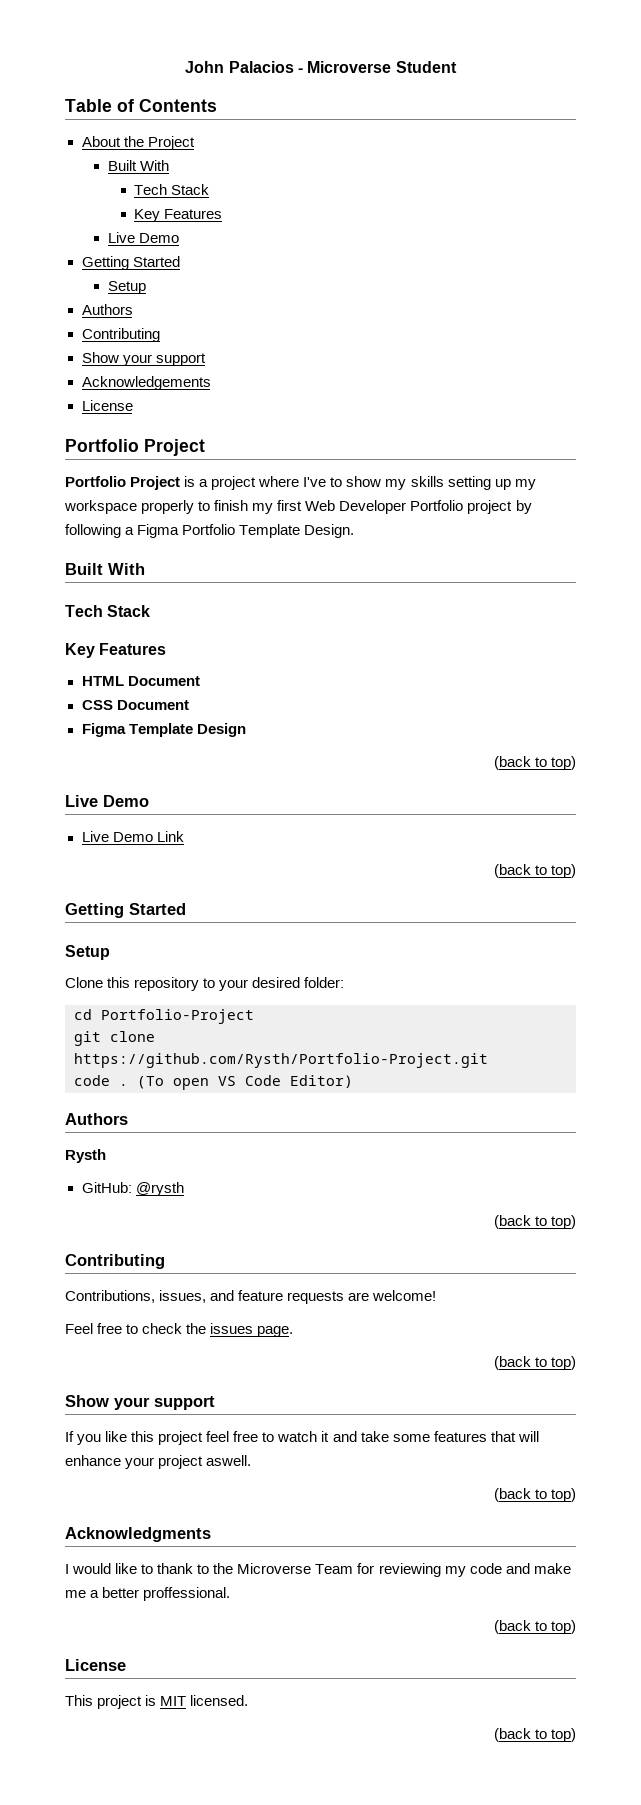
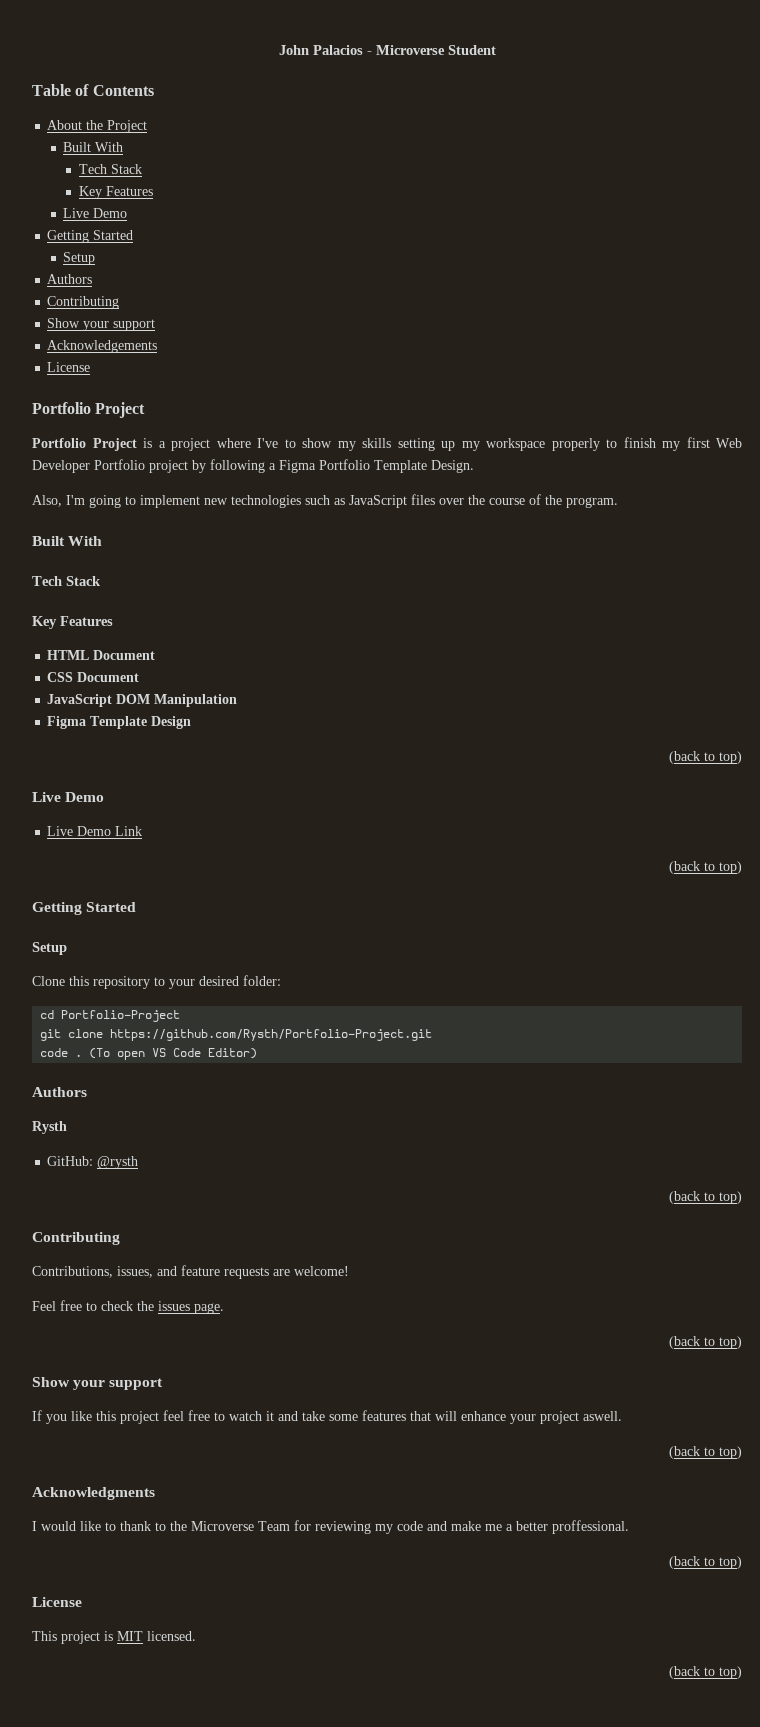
(355, 531) none -> [32,494,618,508] // Also, I'm going to implement new technologies such as JavaScript files over the course of the program.
(189, 705) none -> [47,694,238,707] // JavaScript DOM Manipulation

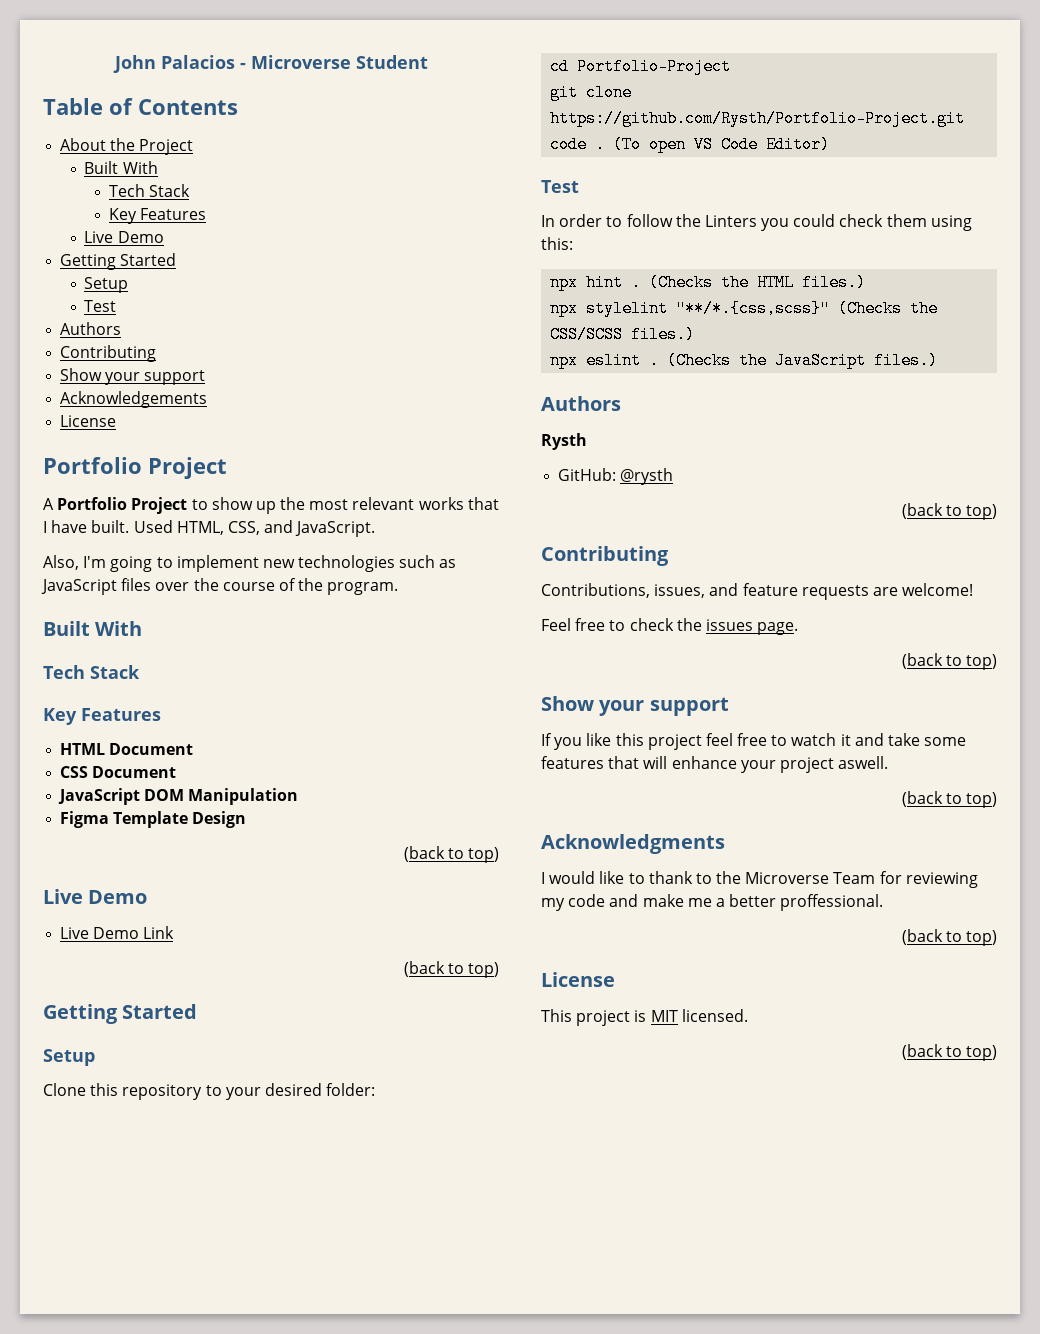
(96, 258) none -> [84,300,117,312] // Test
[32,437,742,451] [32,459,474,473] Portfolio Project is a project where I've to show my skills setting up my workspace properly to finish my first Web Developer Portfolio project by following a Figma Portfolio Template Design. -> [43,497,499,514] [43,520,376,537] A Portfolio Project to show up the most relevant works that I have built. Used HTML, CSS, and JavaScript.
(258, 1053) none -> [541,180,579,193] [541,214,972,231] [541,237,573,250] [550,274,867,291] [550,300,939,317] [550,326,696,343] [550,352,939,369] // Test // In order to follow the Linters you could check them using this: // npx hint . (Checks the HTML files.) // npx stylelint "**/*.{css,scss}" (Checks the CSS/SCSS files.) // npx eslint . (Checks the JavaScript files.)

